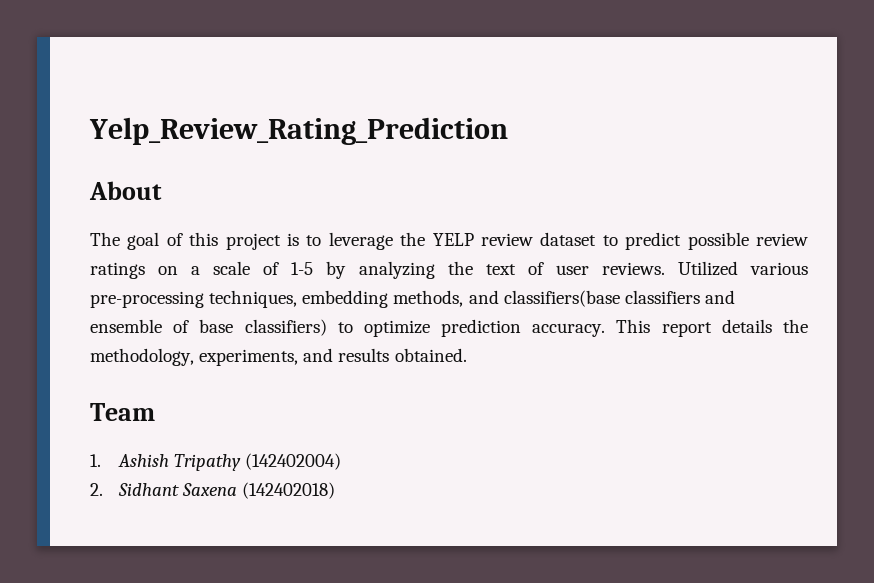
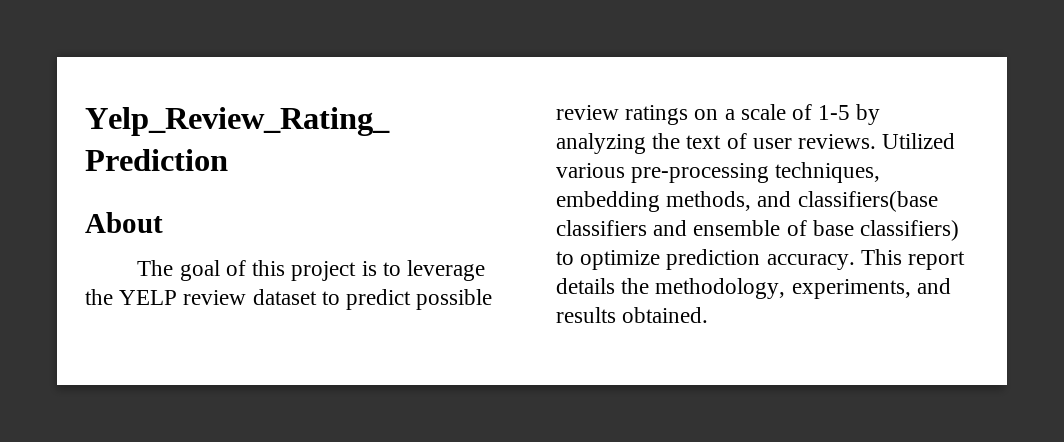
[90,403,155,421] [90,453,342,471] [90,482,336,499] // Team // 1. Ashish Tripathy (142402004) // 2. Sidhant Saxena (142402018) -> (709, 315) none

